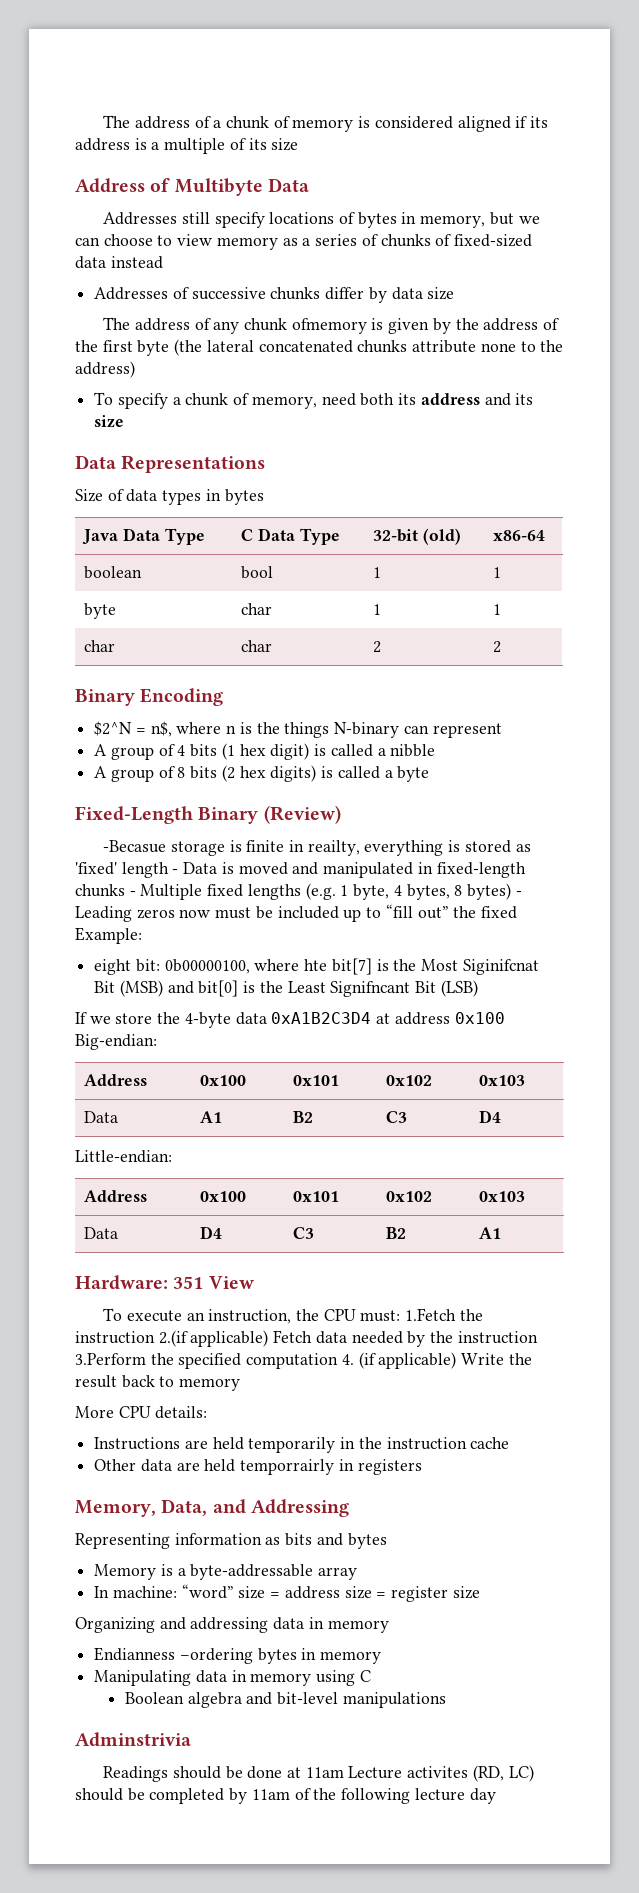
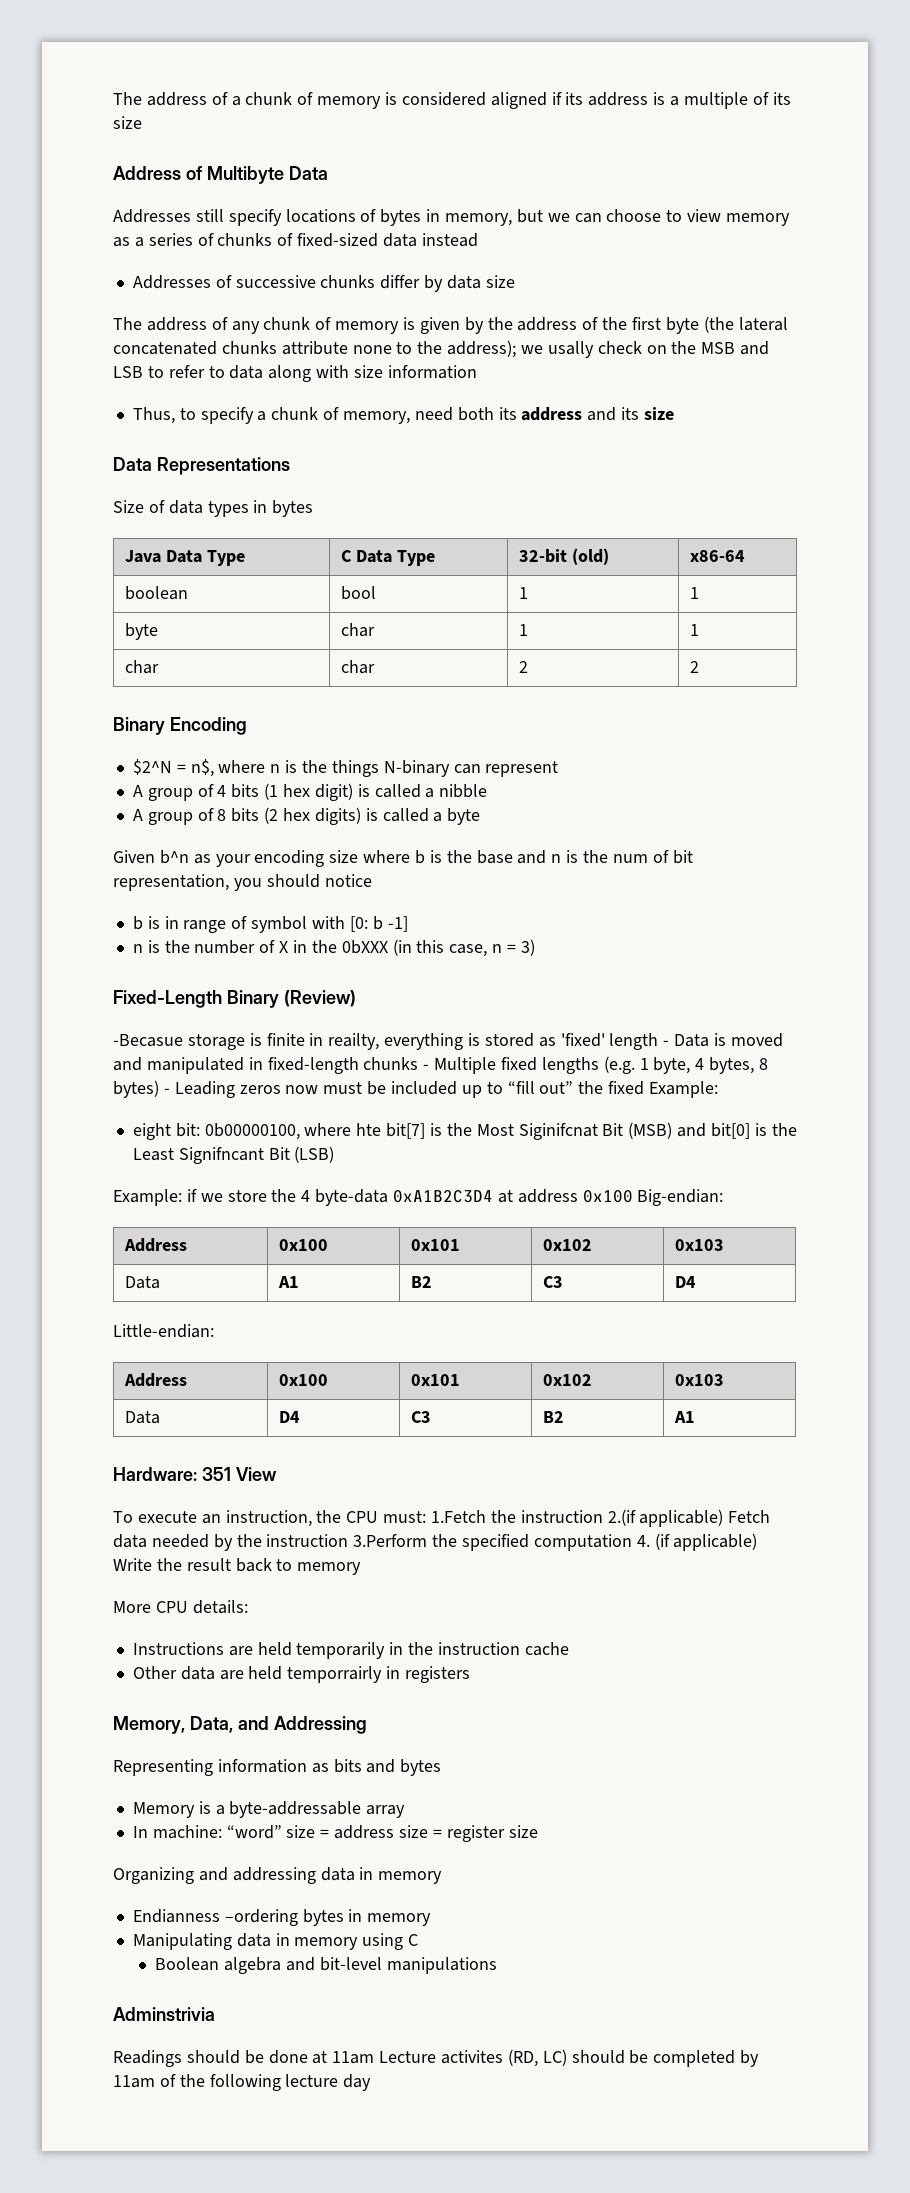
[291,318,367,334] ofmemory -> [315,317,400,334] of memory
[75,361,135,378] [94,392,114,405] address) // To -> [447,340,770,358] [113,365,477,382] [132,407,196,424] address); we usally check on the MSB and LSB to refer to data along with size information // Thus, to
(430, 774) none -> [113,850,693,867] [113,874,372,891] [132,916,408,933] [132,939,535,957] // Given b^n as your encoding size where b is the base and n is the num of bit representation, you should notice // b is in range of symbol with [0: b -1] // n is the number of X in the 0bXXX (in this case, n = 3)
[75,1012,87,1024] If -> [113,1189,197,1206] Example: if
[184,1012,267,1028] 4-byte data -> [301,1189,389,1206] 4 byte-data

